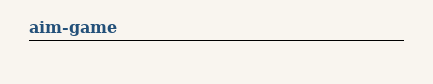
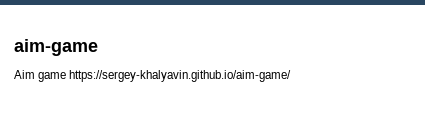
(117, 28) none -> [14,70,292,82] // Aim game https://sergey-khalyavin.github.io/aim-game/

